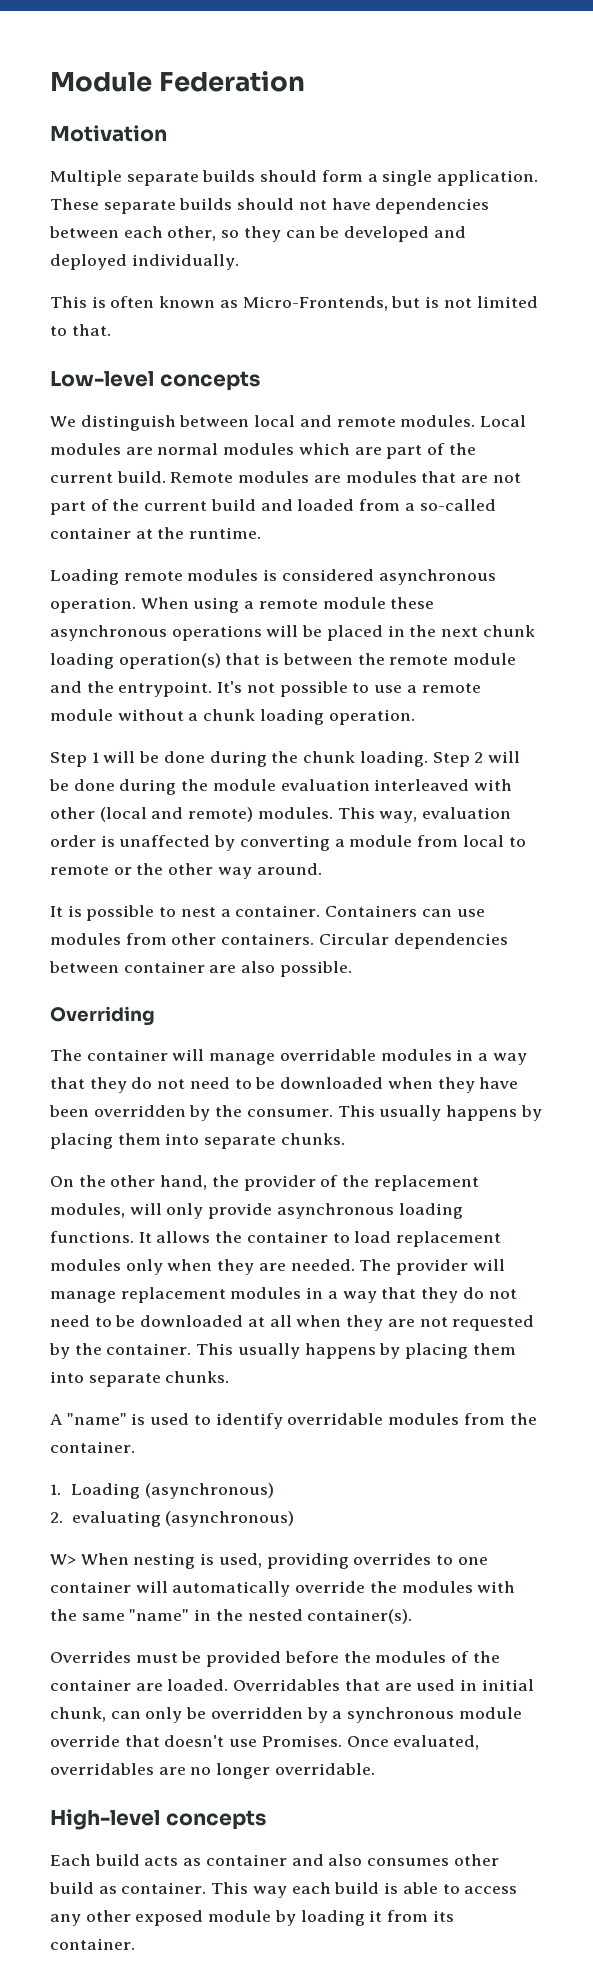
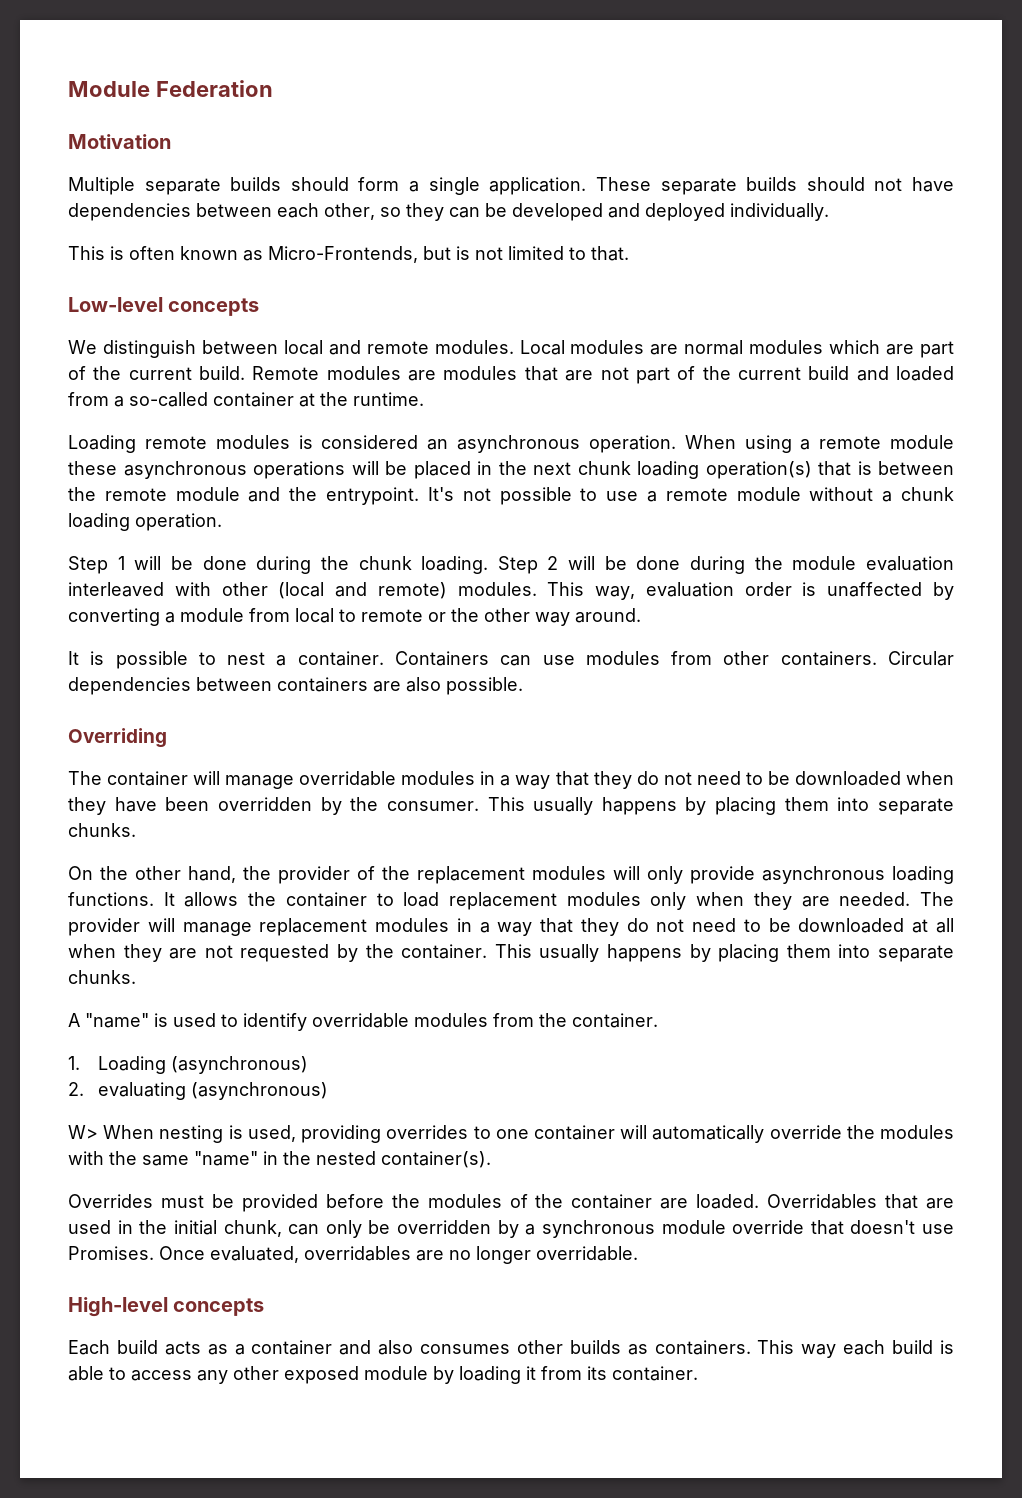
(374, 575) none -> [427,439,449,450] an
[123,961,205,973] container -> [277,677,368,692] containers
[50,1203,125,1218] modules, -> [532,866,606,880] modules
(478, 1685) none -> [139,1220,168,1234] the
(202, 1862) none -> [234,1344,245,1355] a
[49,1882,207,1894] build as container. -> [569,1340,751,1355] builds as containers.

